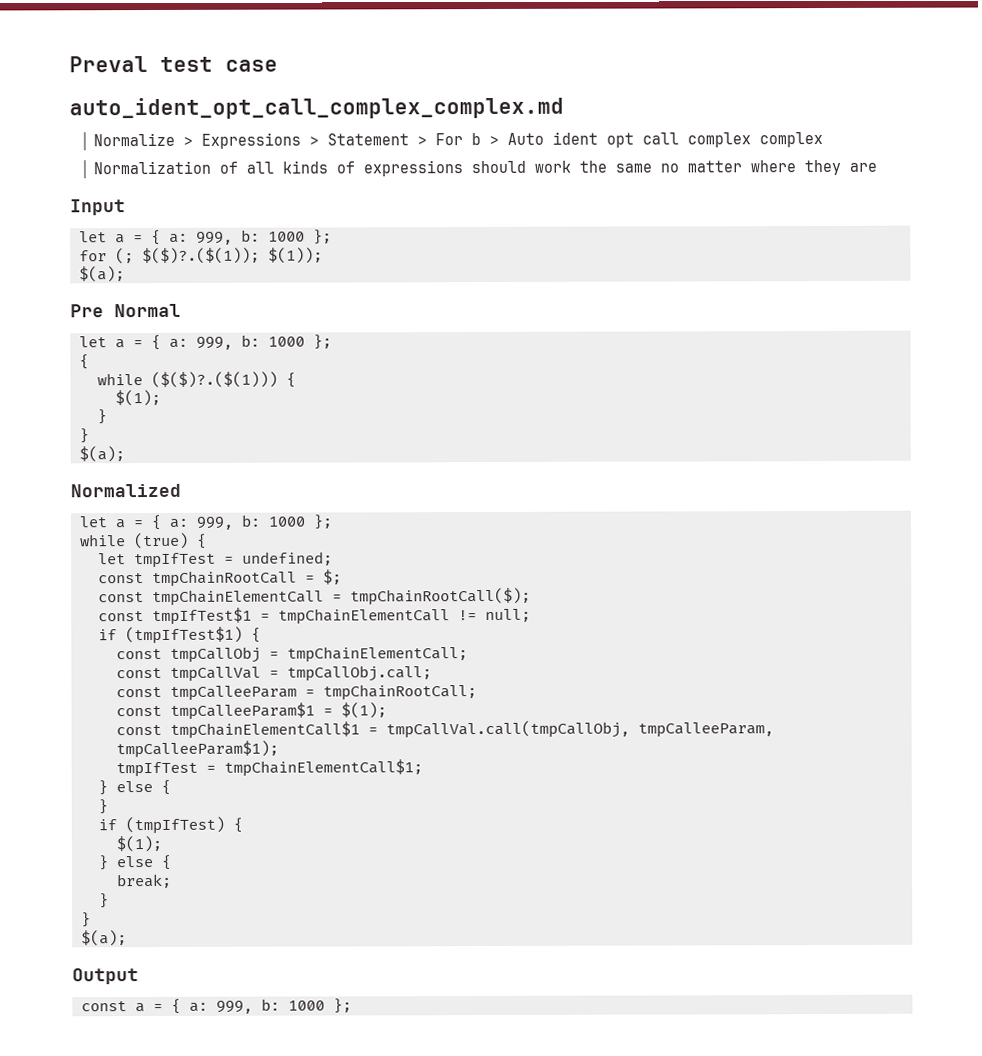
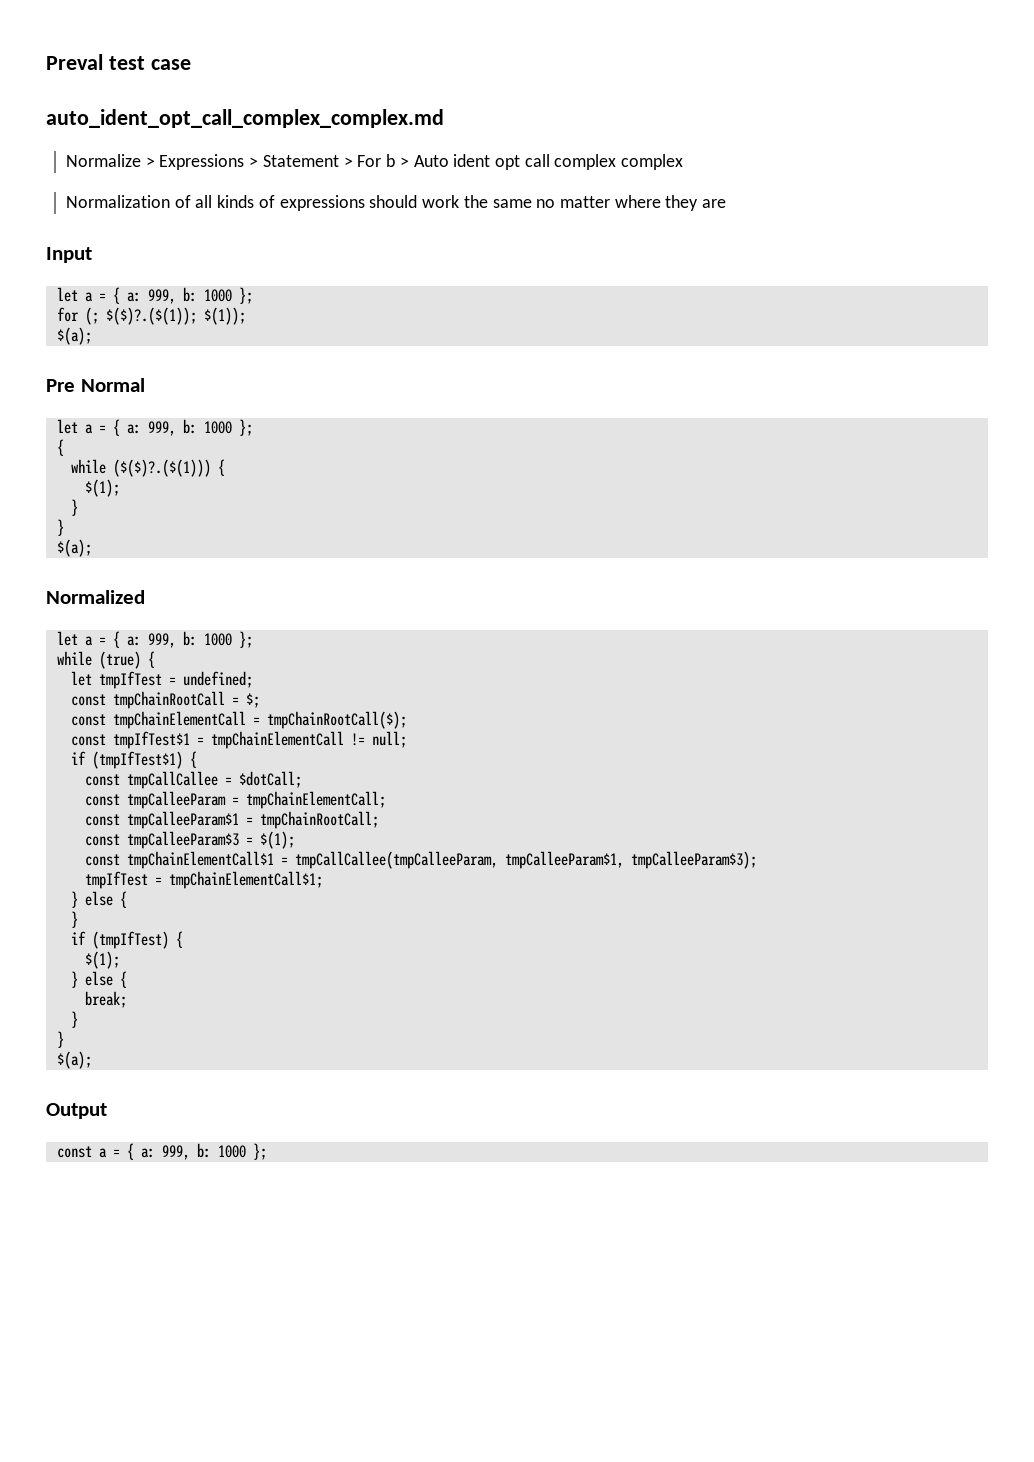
[169,646,468,663] [115,665,432,682] [115,685,297,701] tmpCallObj = tmpChainElementCall; // const tmpCallVal = tmpCallObj.call; // const tmpCalleeParam -> [126,771,302,789] [84,791,386,809] [84,811,239,829] tmpCallCallee = $dotCall; // const tmpCalleeParam = tmpChainElementCall; // const tmpCalleeParam$1
[169,702,315,720] tmpCalleeParam$1 -> [126,831,239,849] tmpCalleeParam$3
[385,720,774,739] [115,740,279,759] tmpCallVal.call(tmpCallObj, tmpCalleeParam, tmpCalleeParam$1); -> [294,851,757,869] tmpCallCallee(tmpCalleeParam, tmpCalleeParam$1, tmpCalleeParam$3);

